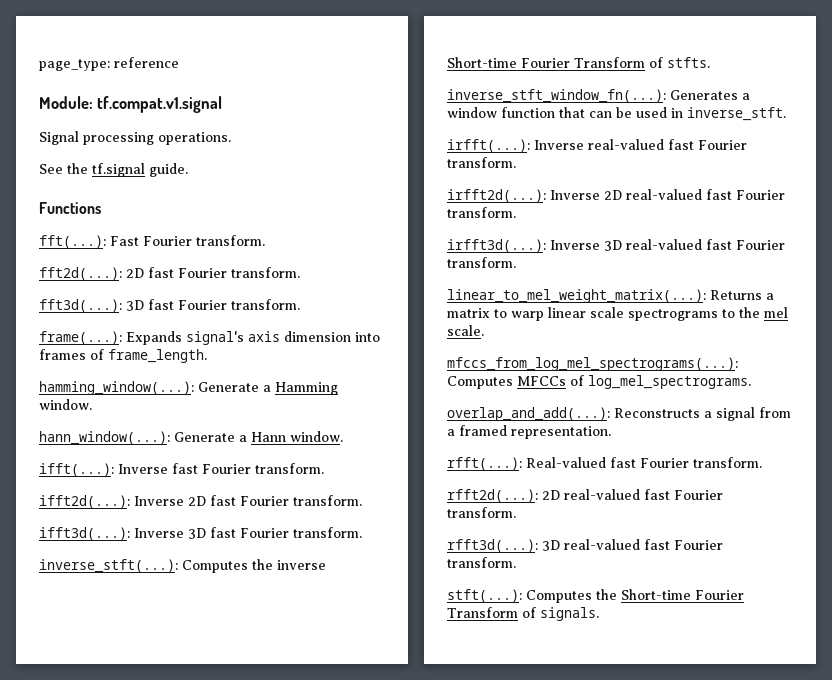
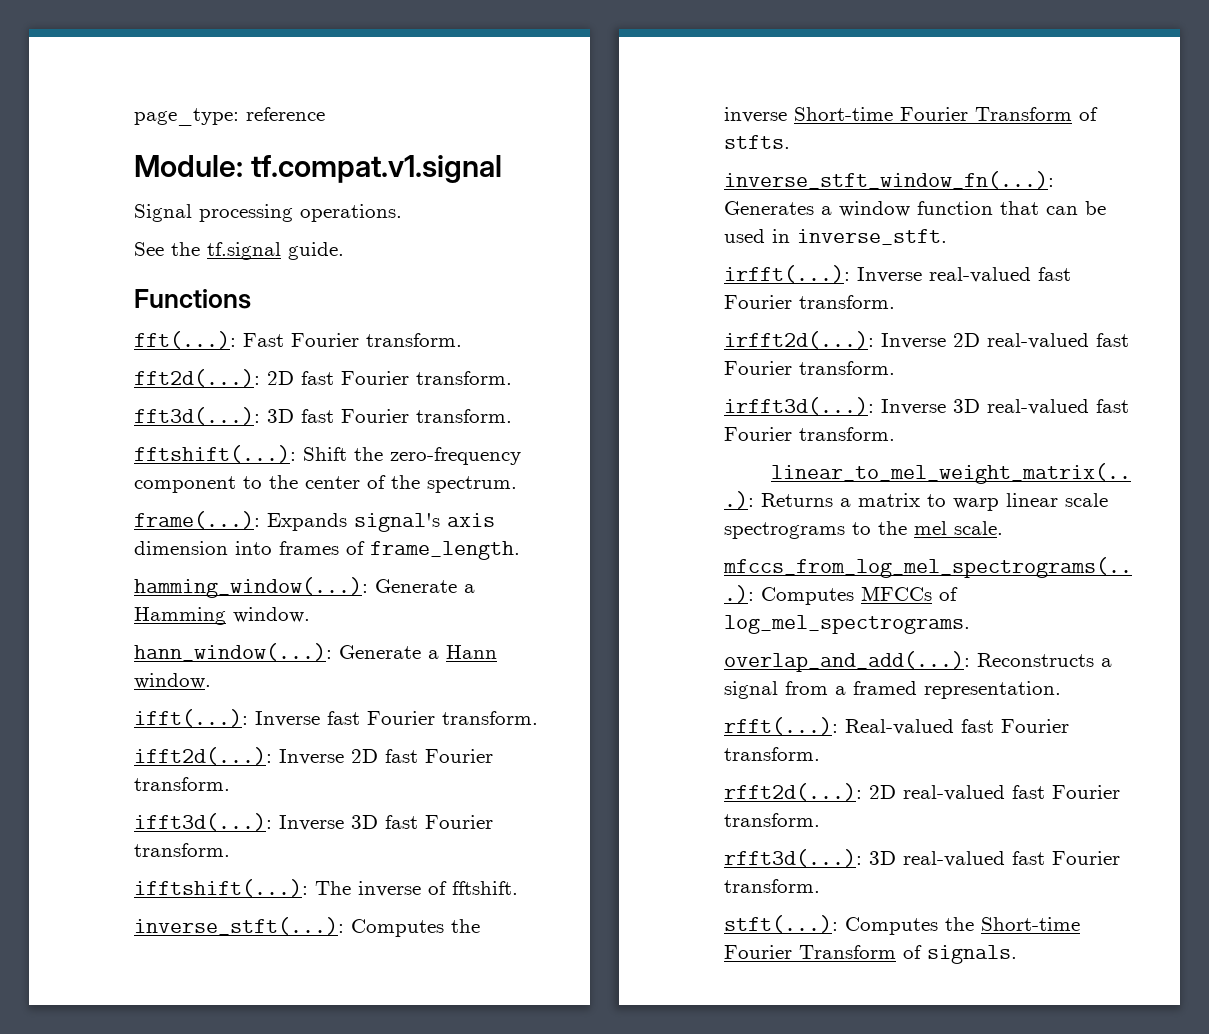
(300, 304) none -> [134,445,521,465] [134,475,517,493] // fftshift(...): Shift the zero-frequency component to the center of the spectrum.
(362, 532) none -> [134,879,518,897] // ifftshift(...): The inverse of fftshift.

